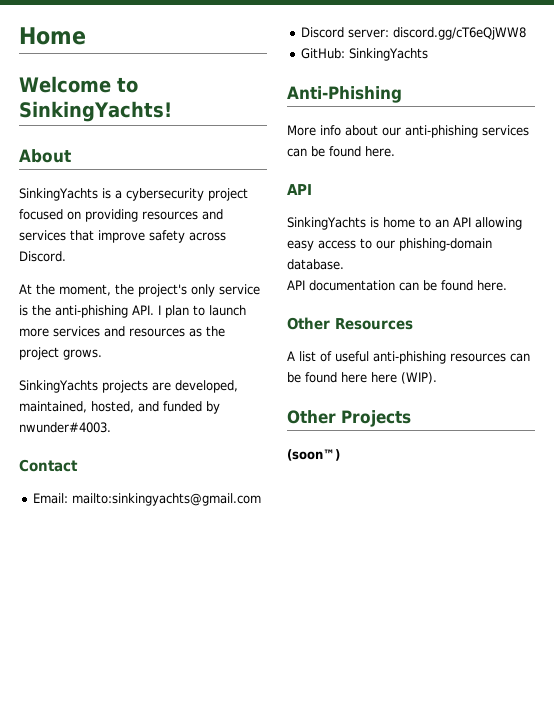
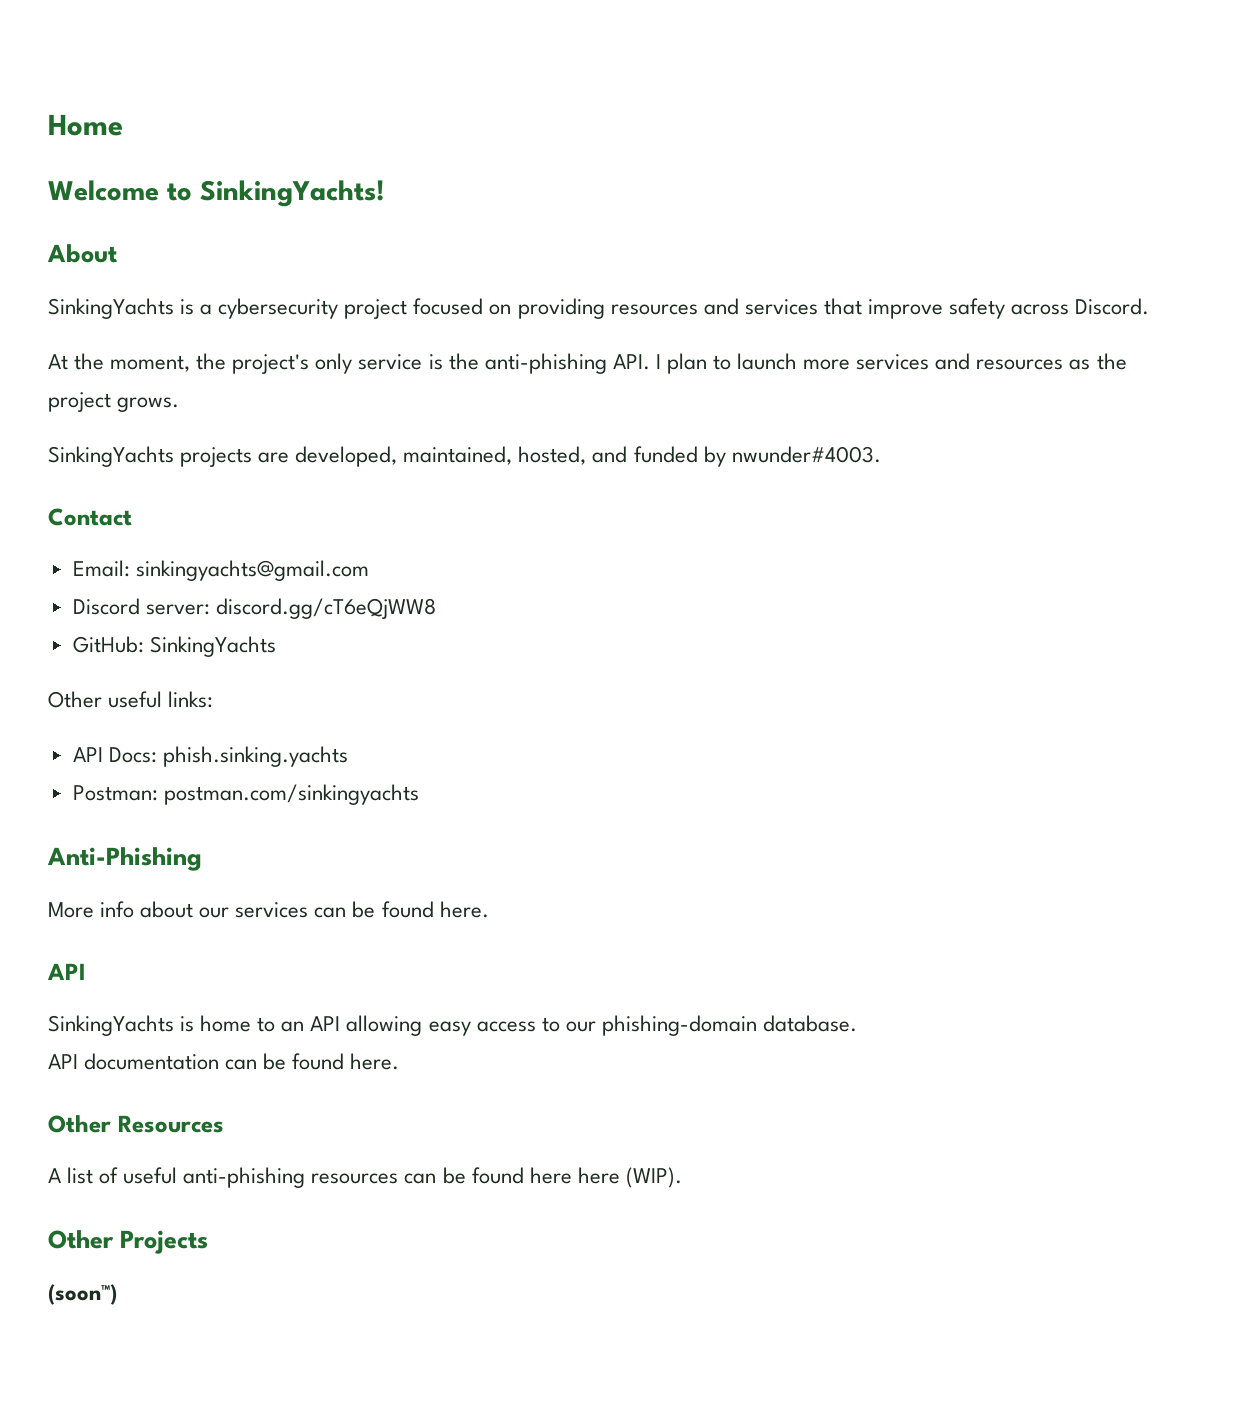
[71,493,261,506] mailto:sinkingyachts@gmail.com -> [135,560,369,581] sinkingyachts@gmail.com
(428, 54) none -> [48,691,214,708] [72,746,348,767] [72,784,419,805] // Other useful links: // API Docs: phish.sinking.yachts // Postman: postman.com/sinkingyachts
[405,125,478,138] anti-phishing -> (230, 912) none

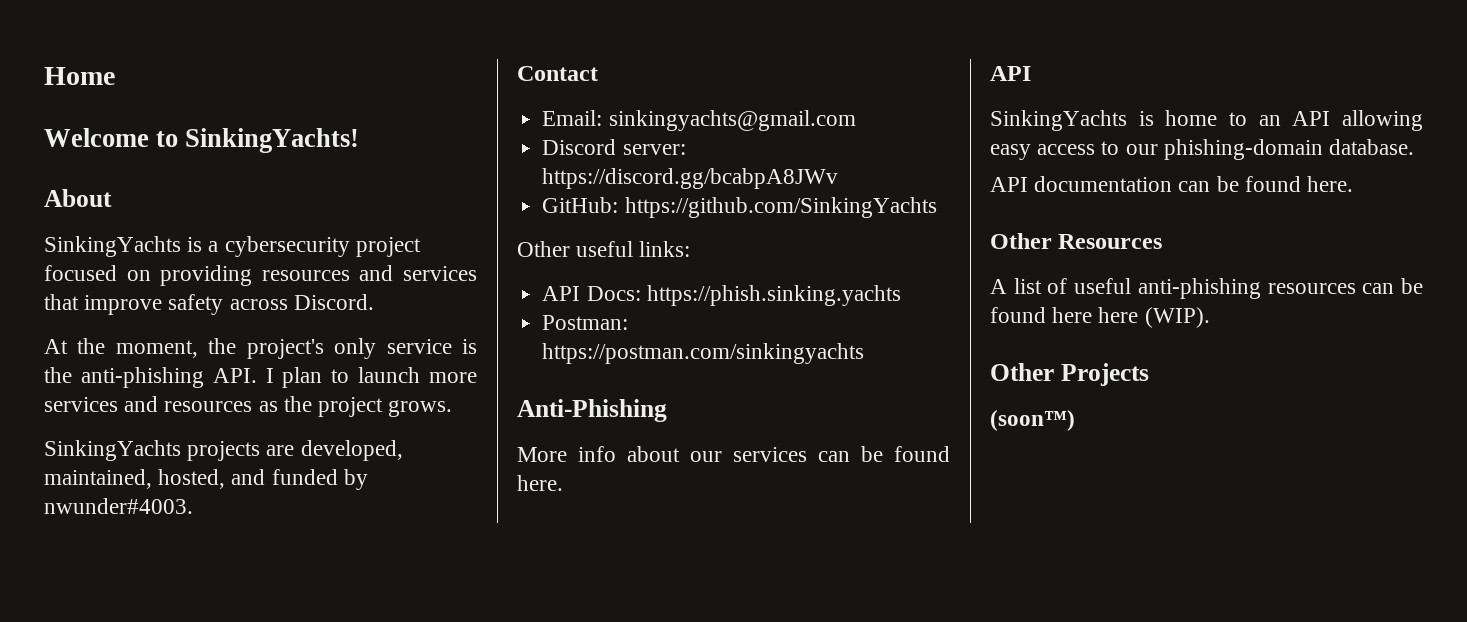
[215,598,436,619] discord.gg/cT6eQjWW8 -> [542,168,839,189] https://discord.gg/bcabpA8JWv
[149,636,276,657] SinkingYachts -> [624,197,937,218] https://github.com/SinkingYachts
[162,746,348,767] phish.sinking.yachts -> [646,285,901,306] https://phish.sinking.yachts
[163,784,419,805] postman.com/sinkingyachts -> [542,343,865,364] https://postman.com/sinkingyachts

